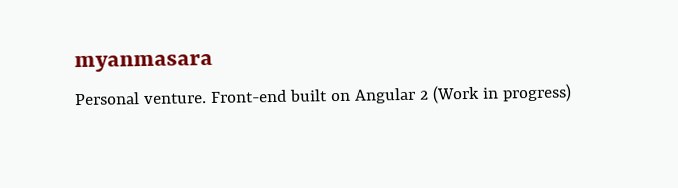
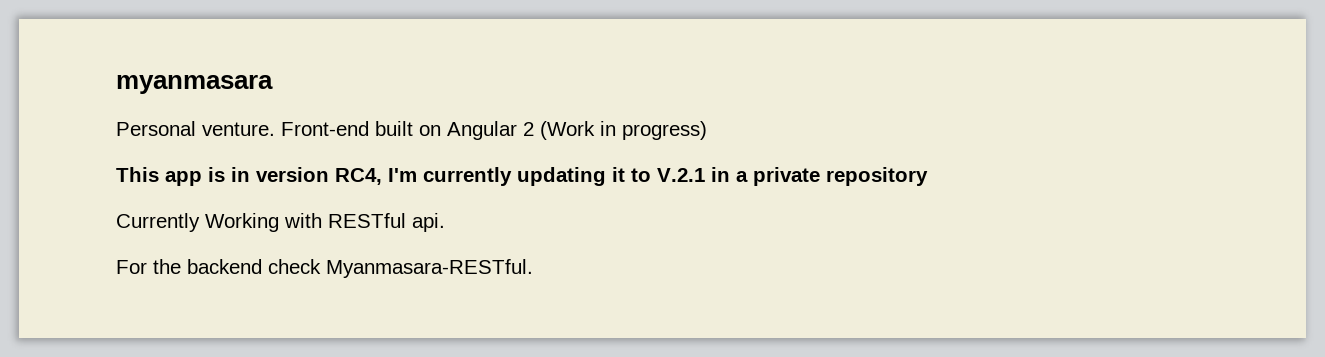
(572, 93) none -> [116,167,928,186] [116,213,445,232] [116,259,533,278] // This app is in version RC4, I'm currently updating it to V.2.1 in a private repository // Currently Working with RESTful api. // For the backend check Myanmasara-RESTful.

